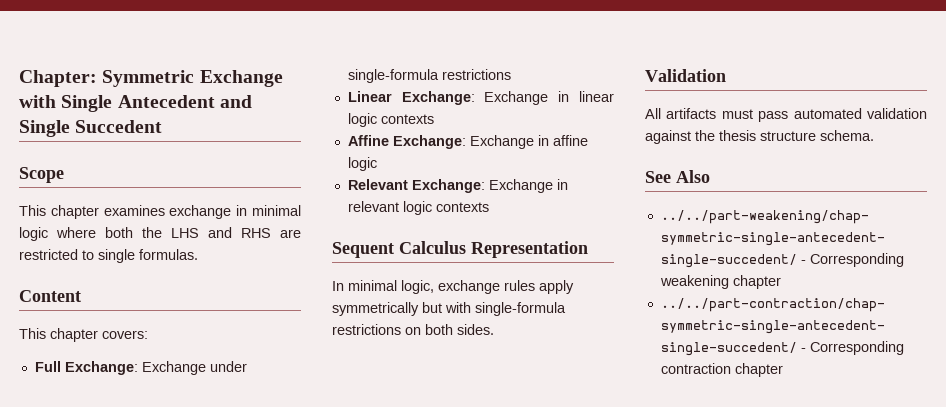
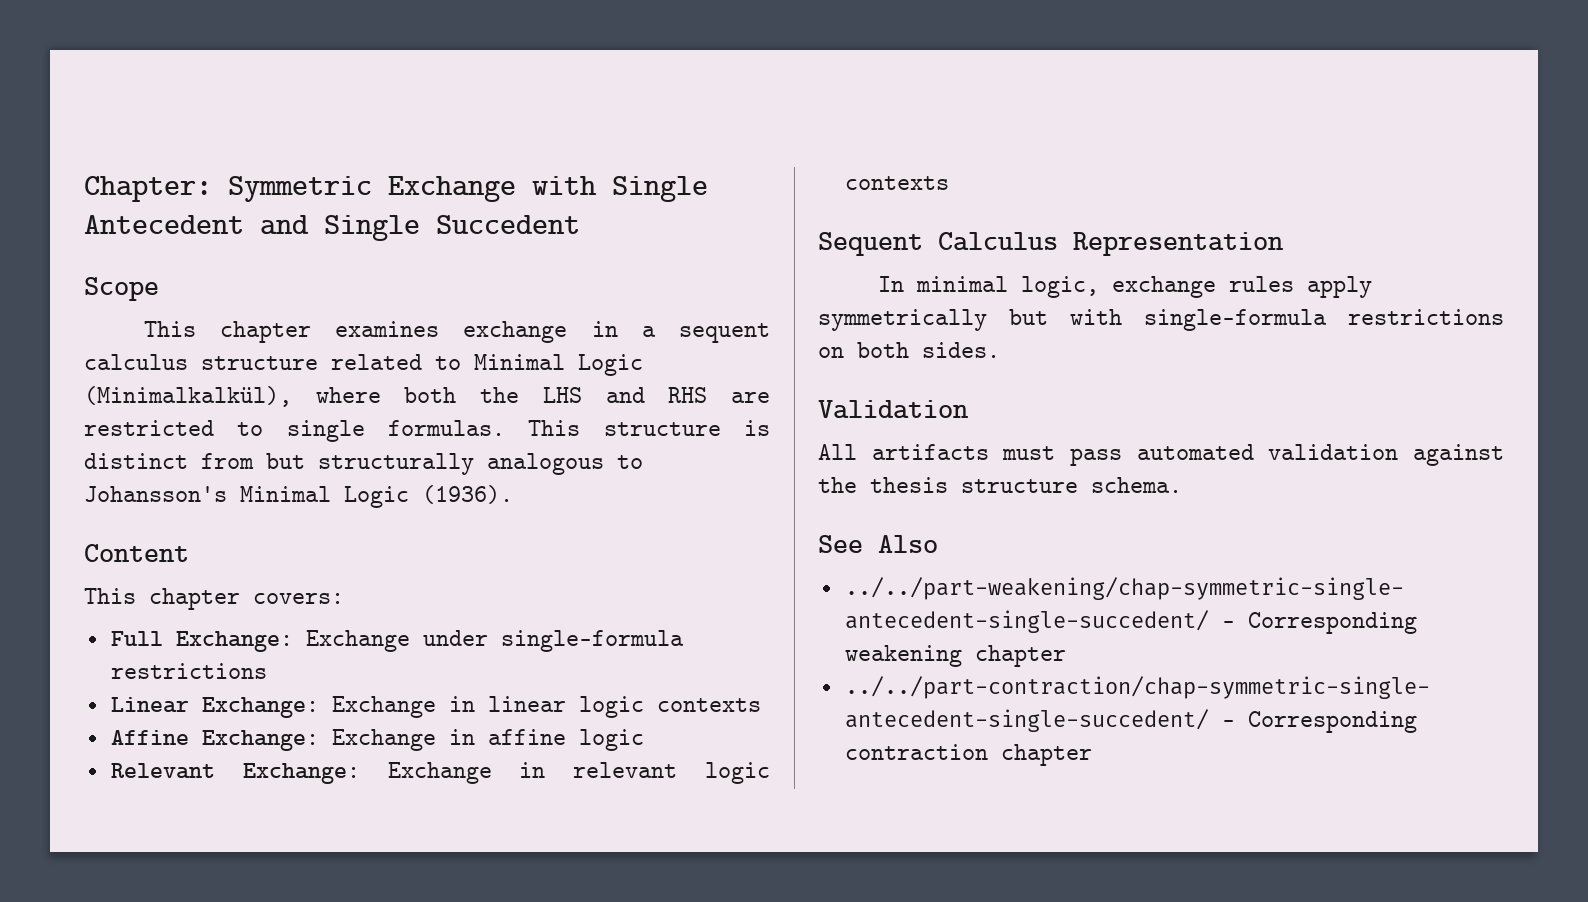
[252,205,301,216] [19,227,48,241] minimal logic -> [641,323,770,343] [84,354,643,376] [84,386,292,407] a sequent calculus structure related to Minimal Logic (Minimalkalkül),
(198, 254) none -> [528,420,770,436] [84,453,643,475] [84,485,513,508] This structure is distinct from but structurally analogous to Johansson's Minimal Logic (1936).

